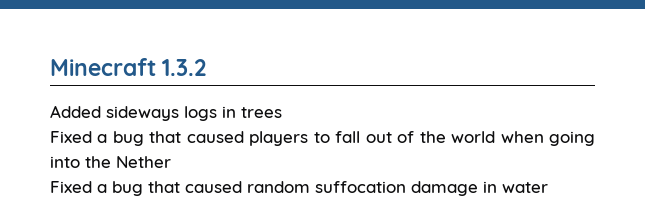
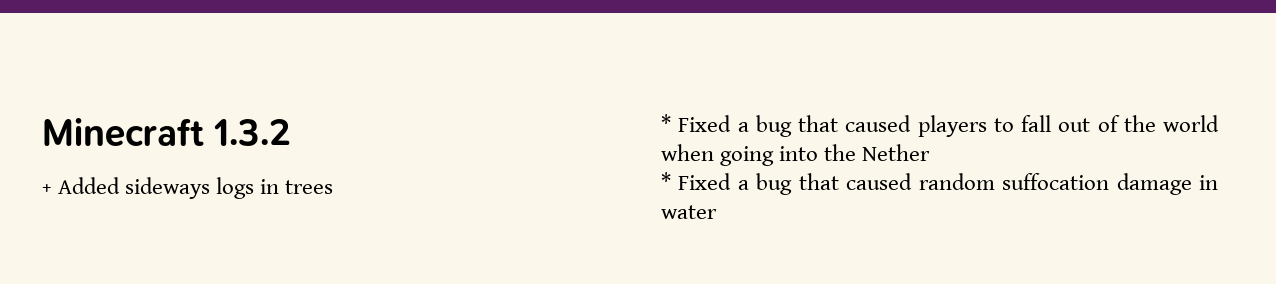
(207, 67) none -> [42,184,52,194] +
(282, 112) none -> [661,114,671,132] *
(171, 162) none -> [661,172,671,190] *

